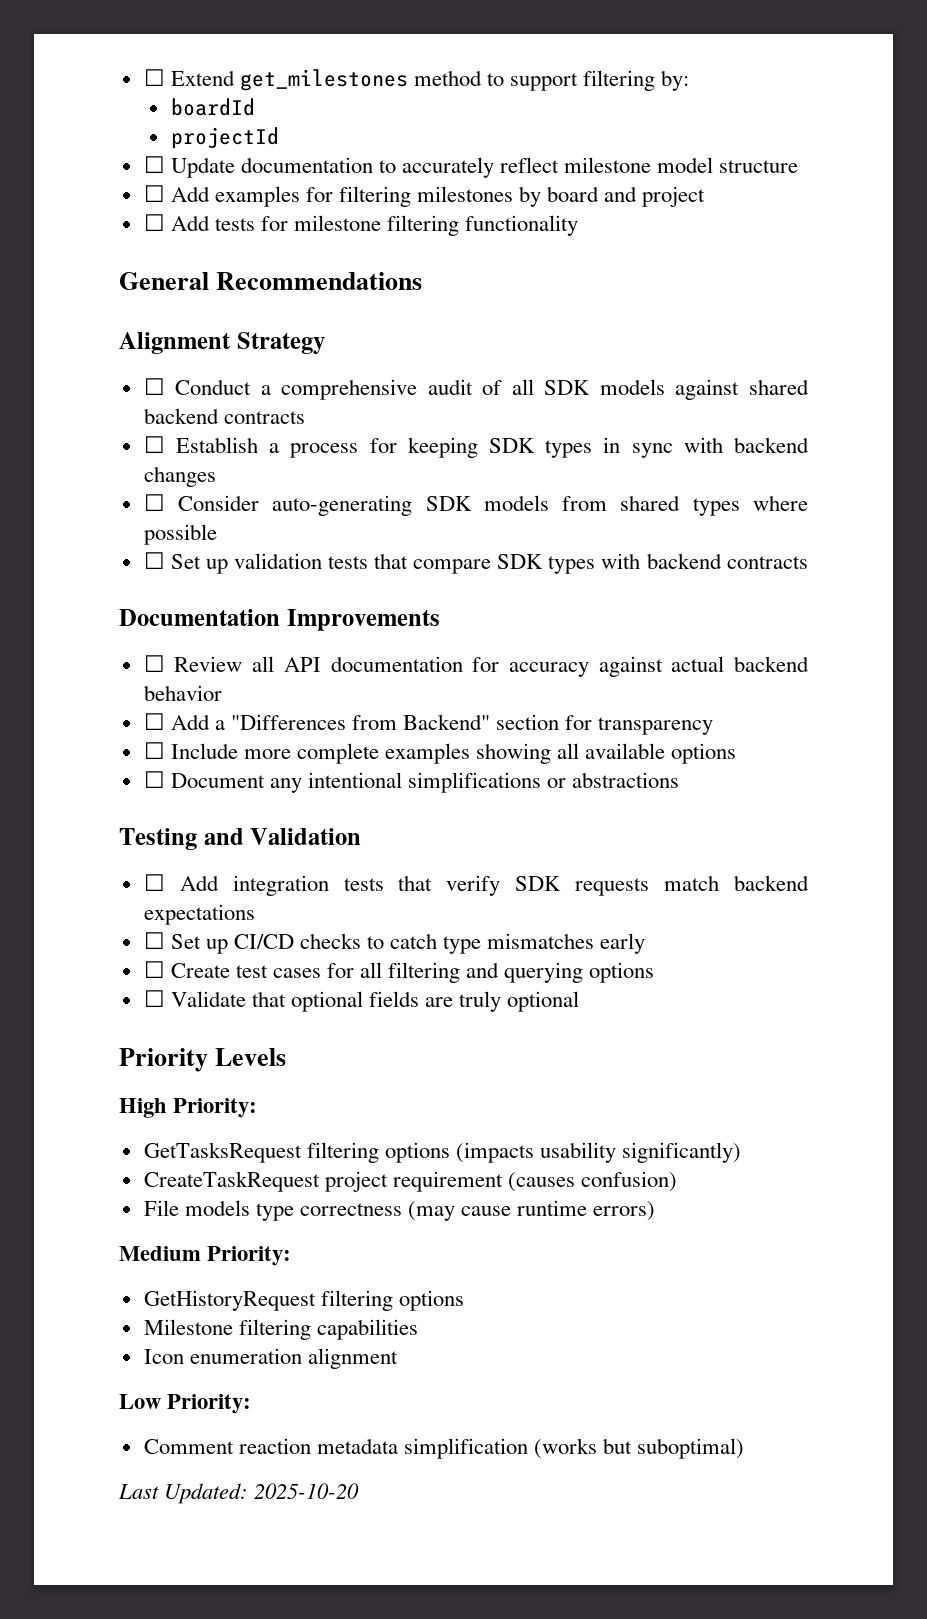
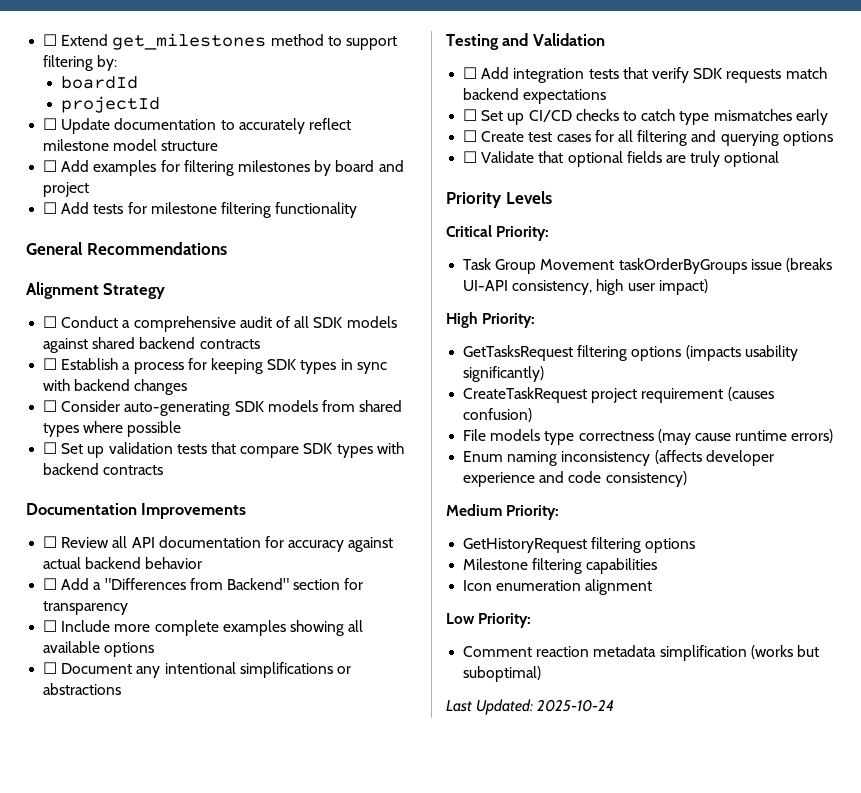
(287, 1057) none -> [446,225,550,241] [463,258,832,274] [463,279,708,295] // Critical Priority: // Task Group Movement taskOrderByGroups issue (breaks UI-API consistency, high user impact)
(656, 1211) none -> [463,450,774,466] [463,471,687,487] // Enum naming inconsistency (affects developer experience and code consistency)
[254,1483,360,1499] 2025-10-20 -> [537,699,615,712] 2025-10-24

